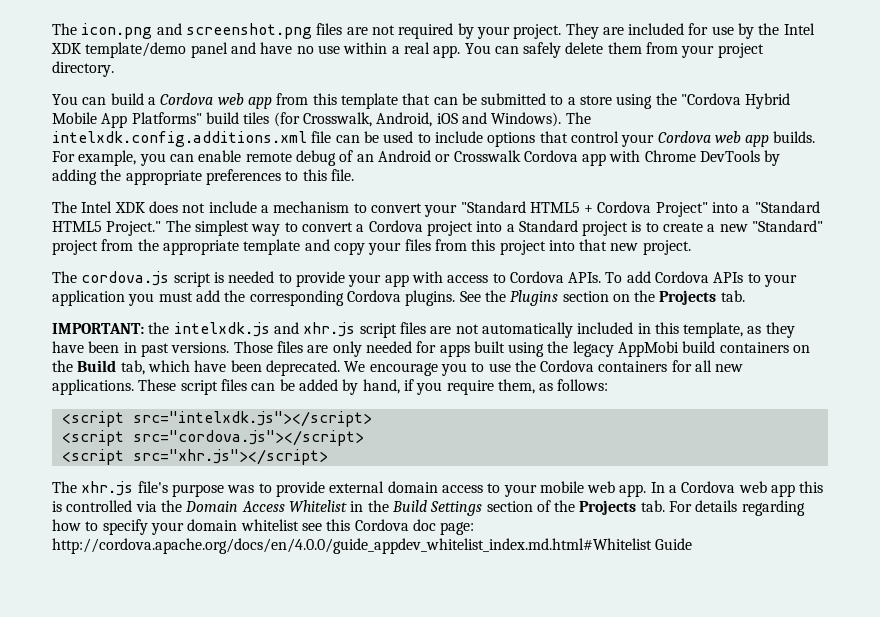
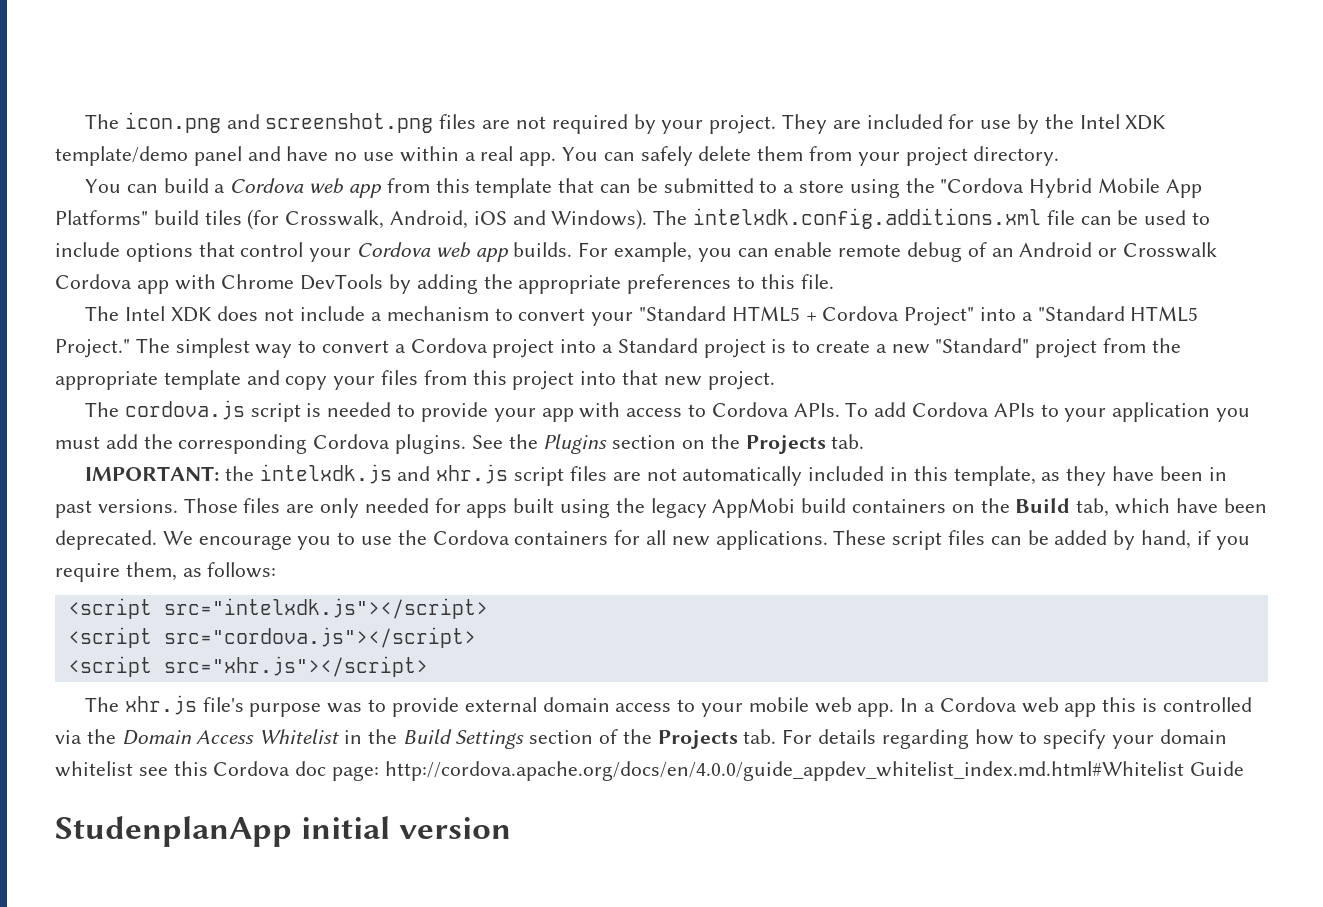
(693, 544) none -> [55,816,512,847] // StudenplanApp initial version

